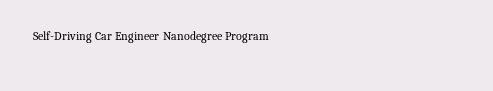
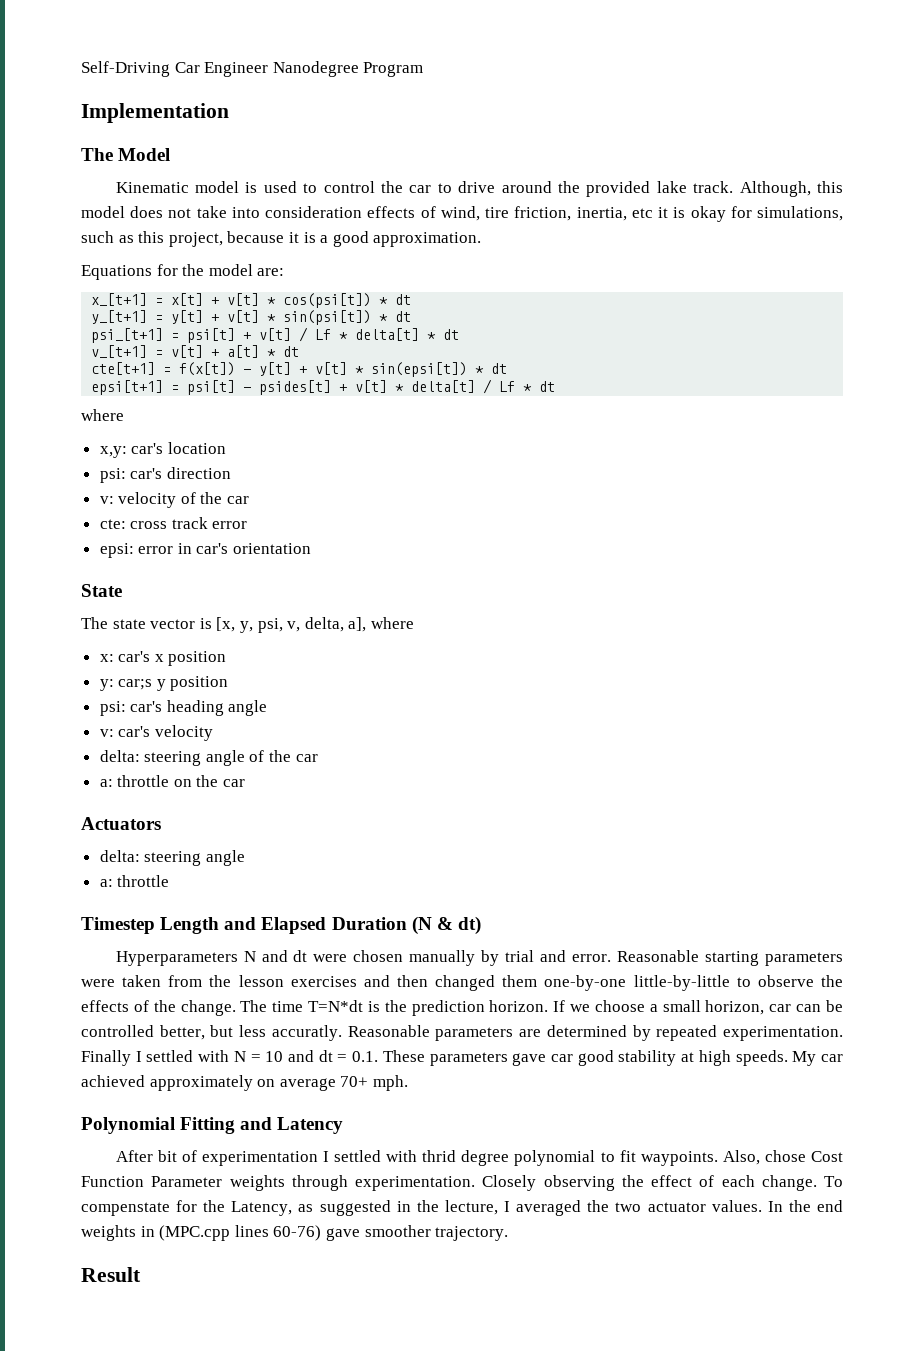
(269, 37) none -> [81,103,229,123] [81,148,171,161] [115,181,843,197] [81,206,844,222] [81,231,482,247] [81,264,285,280] [91,293,412,308] [91,310,412,325] [91,327,460,343] [91,345,300,358] [91,362,508,377] [91,379,556,395] [81,409,124,421] [99,442,226,458] [99,467,231,483] [99,492,250,508] [99,517,248,529] [99,543,312,558] [81,584,122,597] [81,617,414,633] [99,651,227,666] [99,676,229,691] [99,700,268,716] [99,725,213,741] [99,750,318,766] [99,775,246,787] [81,817,161,830] [99,850,245,866] [99,875,170,887] [81,916,481,935] [115,950,843,966] [81,975,843,991] [81,1000,844,1016] [81,1025,844,1041] [81,1050,843,1066] [81,1075,408,1091] [81,1117,344,1134] [115,1150,844,1166] [81,1175,843,1191] [81,1200,844,1216] [81,1225,509,1241] [81,1267,141,1282] // Implementation // The Model // Kinematic model is used to control the car to drive around the provided lake track. Although, this model does not take into consideration effects of wind, tire friction, inertia, etc it is okay for simulations, such as this project, because it is a good approximation. // Equations for the model are: // x_[t+1] = x[t] + v[t] * cos(psi[t]) * dt // y_[t+1] = y[t] + v[t] * sin(psi[t]) * dt // psi_[t+1] = psi[t] + v[t] / Lf * delta[t] * dt // v_[t+1] = v[t] + a[t] * dt // cte[t+1] = f(x[t]) - y[t] + v[t] * sin(epsi[t]) * dt // epsi[t+1] = psi[t] - psides[t] + v[t] * delta[t] / Lf * dt // where // x,y: car's location // psi: car's direction // v: velocity of the car // cte: cross track error // epsi: error in car's orientation // State // The state vector is [x, y, psi, v, delta, a], where // x: car's x position // y: car;s y position // psi: car's heading angle // v: car's velocity // delta: steering angle of the car // a: throttle on the car // Actuators // delta: steering angle // a: throttle // Timestep Length and Elapsed Duration (N & dt) // Hyperparameters N and dt were chosen manually by trial and error. Reasonable starting parameters were taken from the lesson exercises and then changed them one-by-one little-by-little to observe the effects of the change. The time T=N*dt is the prediction horizon. If we choose a small horizon, car can be controlled better, but less accuratly. Reasonable parameters are determined by repeated experimentation. Finally I settled with N = 10 and dt = 0.1. These parameters gave car good stability at high speeds. My car achieved approximately on average 70+ mph. // Polynomial Fitting and Latency // After bit of experimentation I settled with thrid degree polynomial to fit waypoints. Also, chose Cost Function Parameter weights through experimentation. Closely observing the effect of each change. To compenstate for the Latency, as suggested in the lecture, I averaged the two actuator values. In the end weights in (MPC.cpp lines 60-76) gave smoother trajectory. // Result

